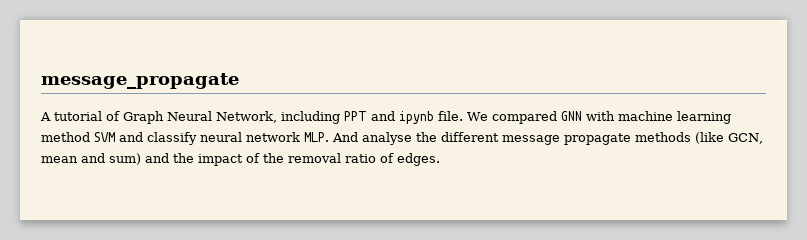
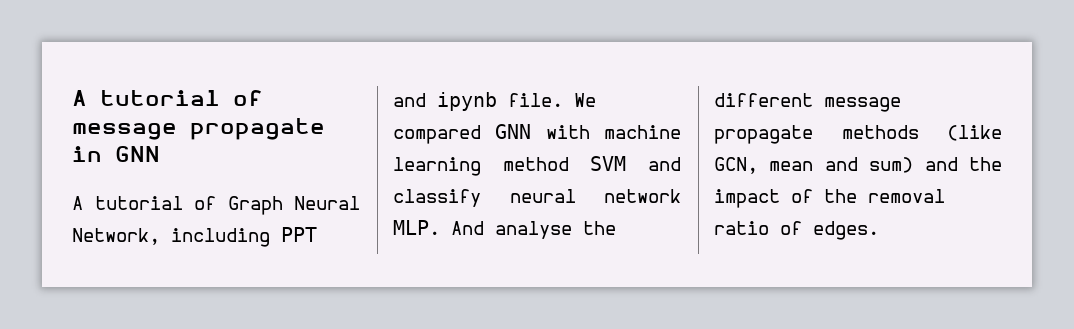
[41,73,239,89] message_propagate -> [72,90,263,106] [72,118,325,140] [72,146,160,162] A tutorial of message propagate in GNN

